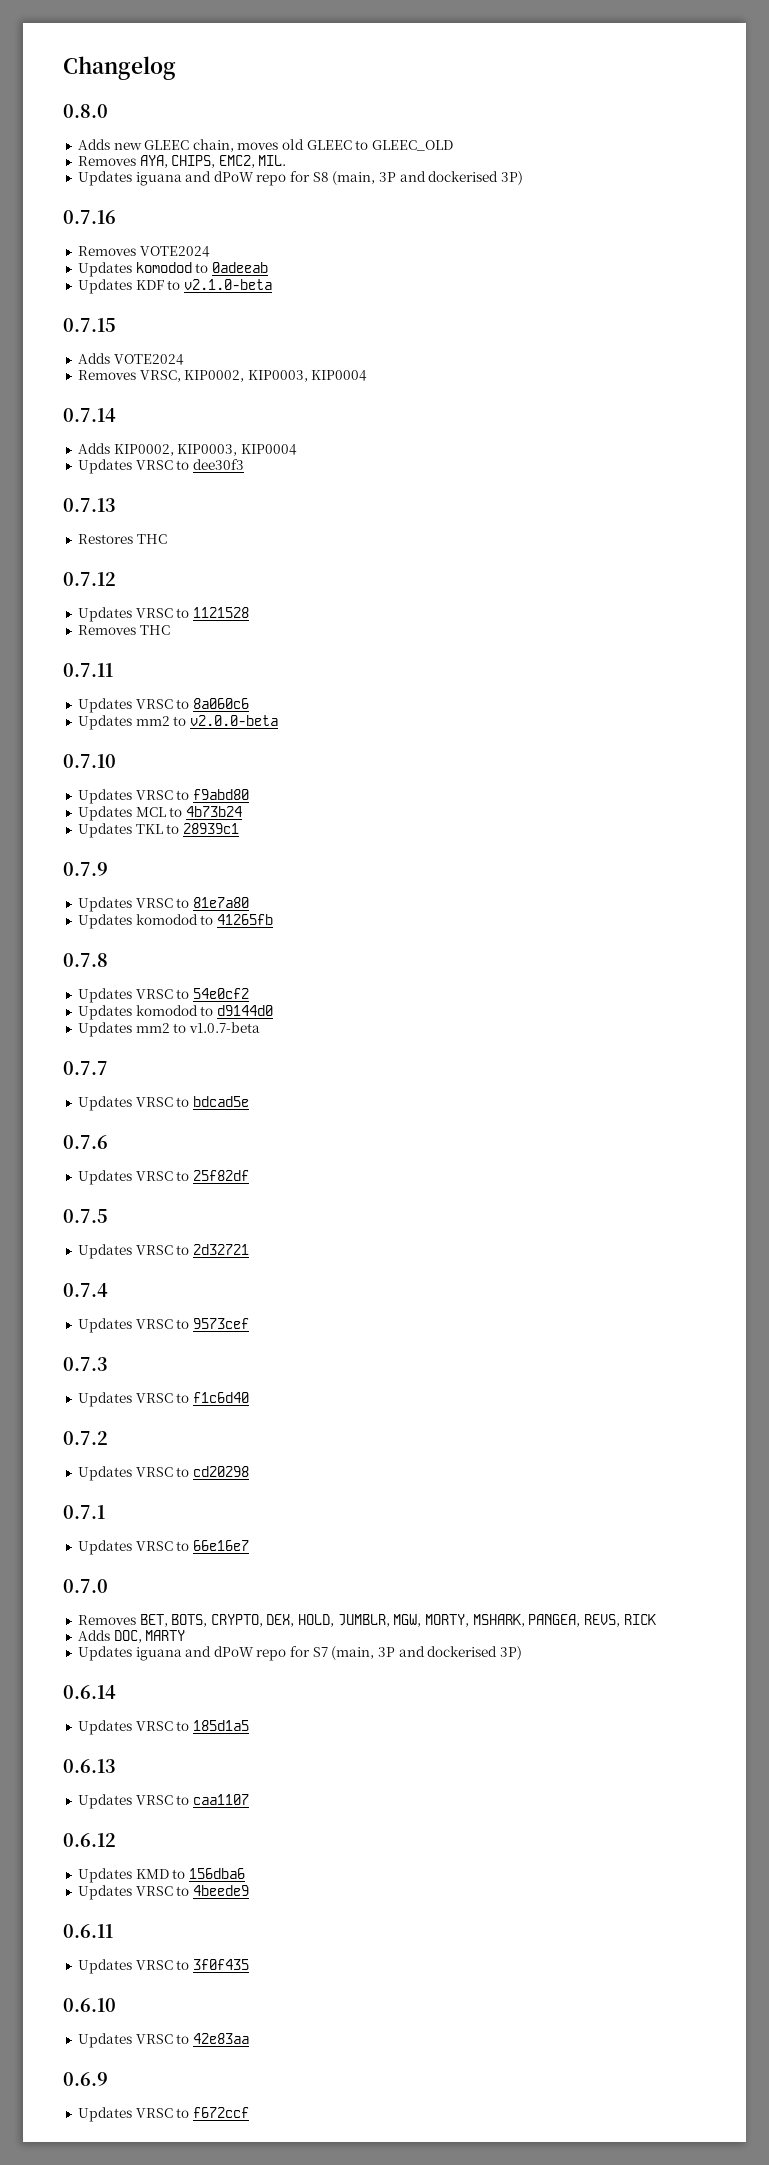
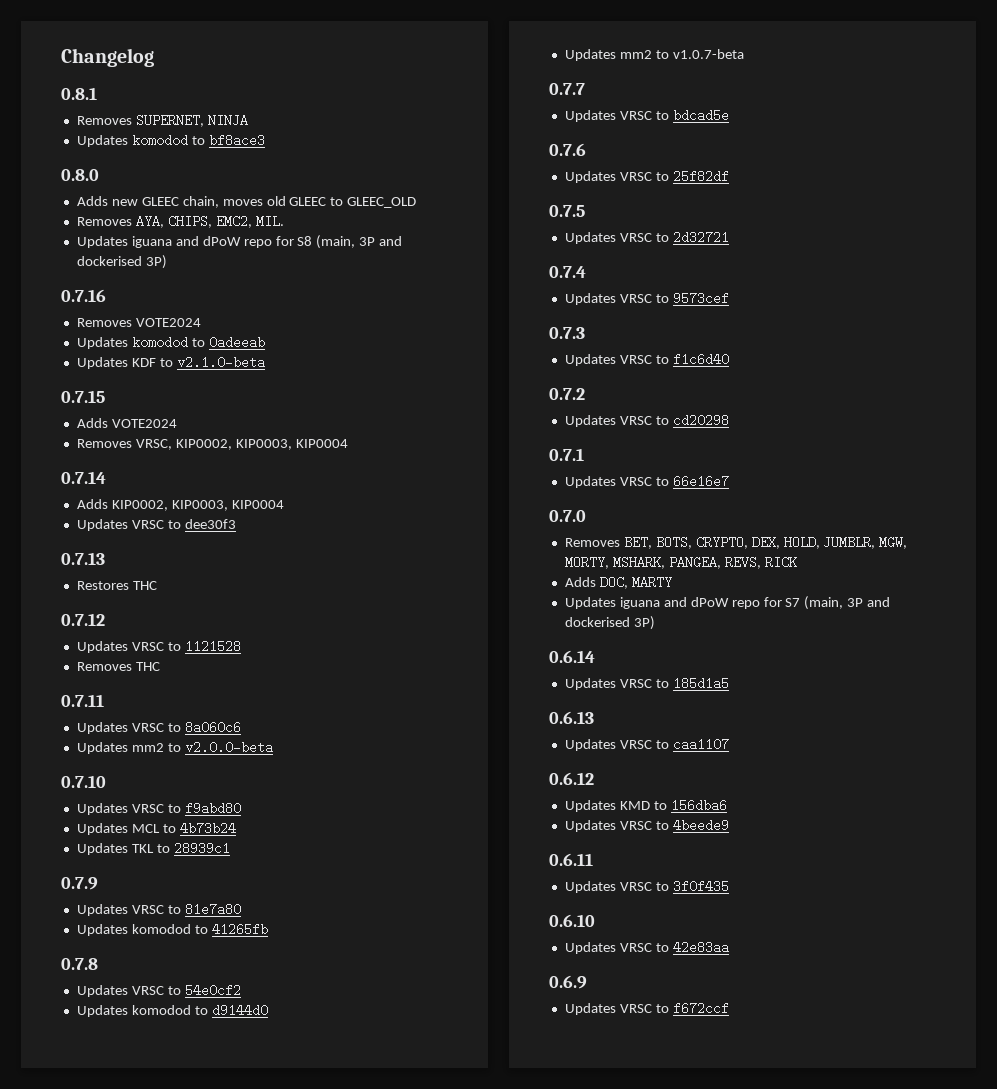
(176, 68) none -> [61,87,97,100] [76,114,248,127] [76,134,265,147] // 0.8.1 // Removes SUPERNET, NINJA // Updates komodod to bf8ace3

